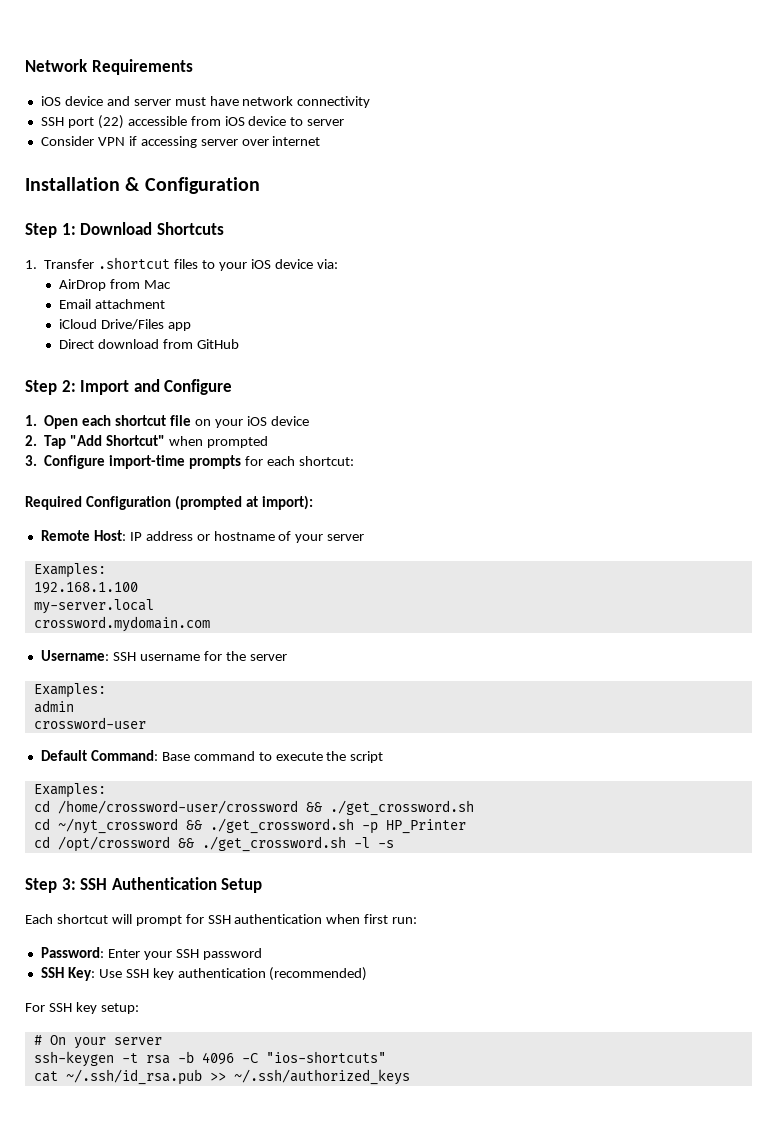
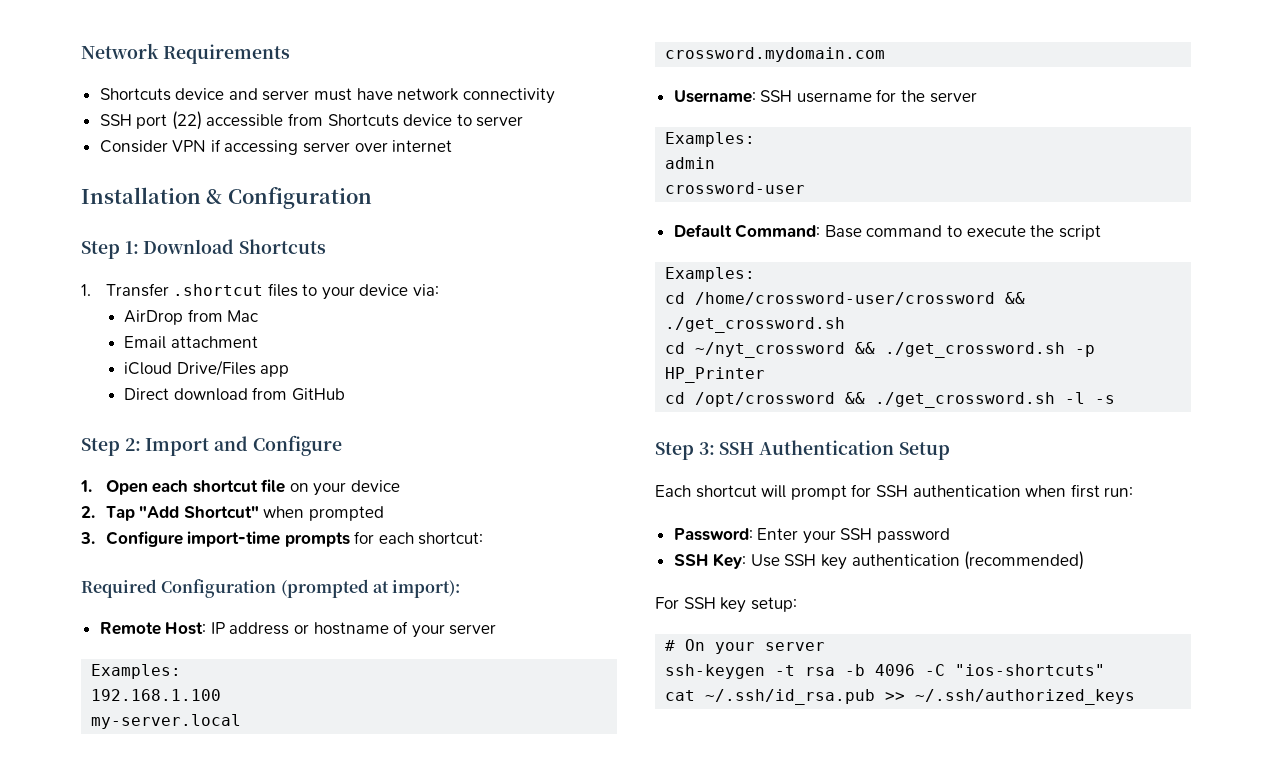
[40,96,61,106] iOS -> [99,88,171,101] Shortcuts
[224,116,245,126] iOS -> [327,114,399,127] Shortcuts
[250,259,271,269] iOS -> (355, 293) none
[246,416,267,426] iOS -> (347, 489) none

